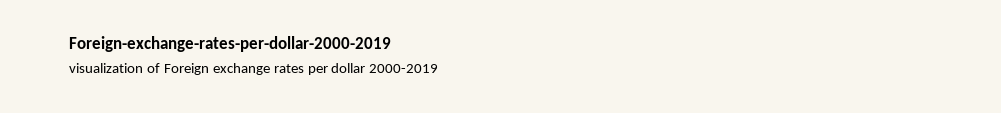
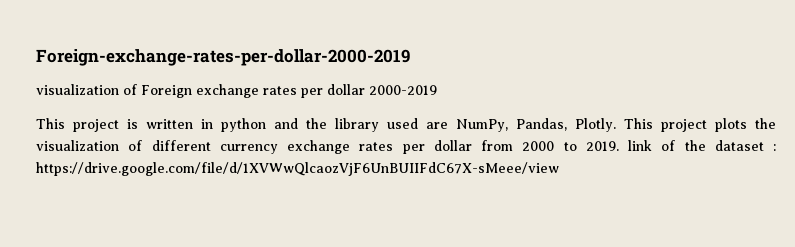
(439, 68) none -> [36,118,776,132] [36,140,776,154] [36,162,559,176] // This project is written in python and the library used are NumPy, Pandas, Plotly. This project plots the visualization of different currency exchange rates per dollar from 2000 to 2019. link of the dataset : https://drive.google.com/file/d/1XVWwQlcaozVjF6UnBUIIFdC67X-sMeee/view

